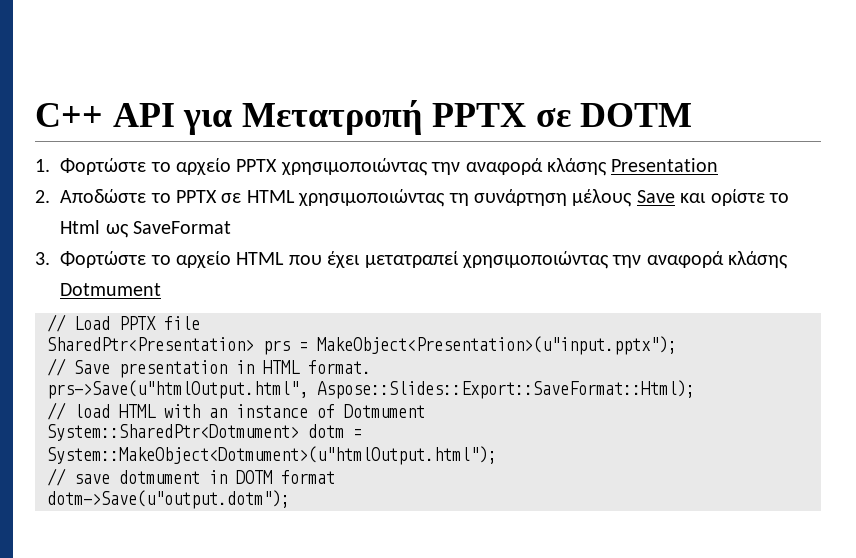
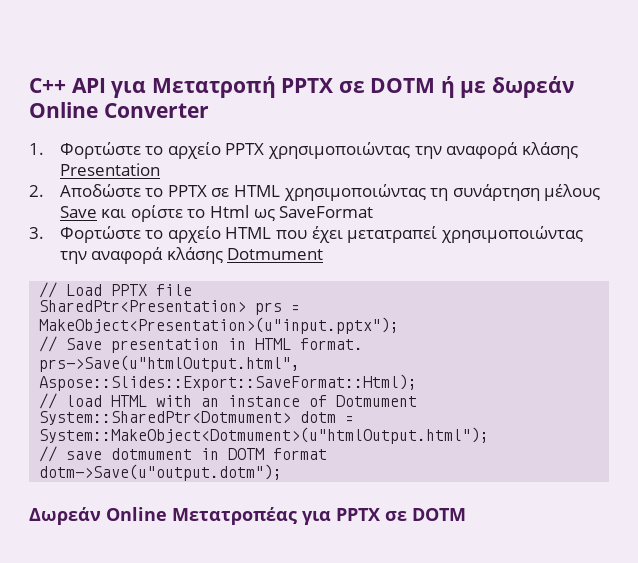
(693, 115) none -> [440,76,575,98] [29,102,209,118] ή με δωρεάν Online Converter
(290, 499) none -> [29,507,466,525] // Δωρεάν Online Μετατροπέας για PPTX σε DOTM

